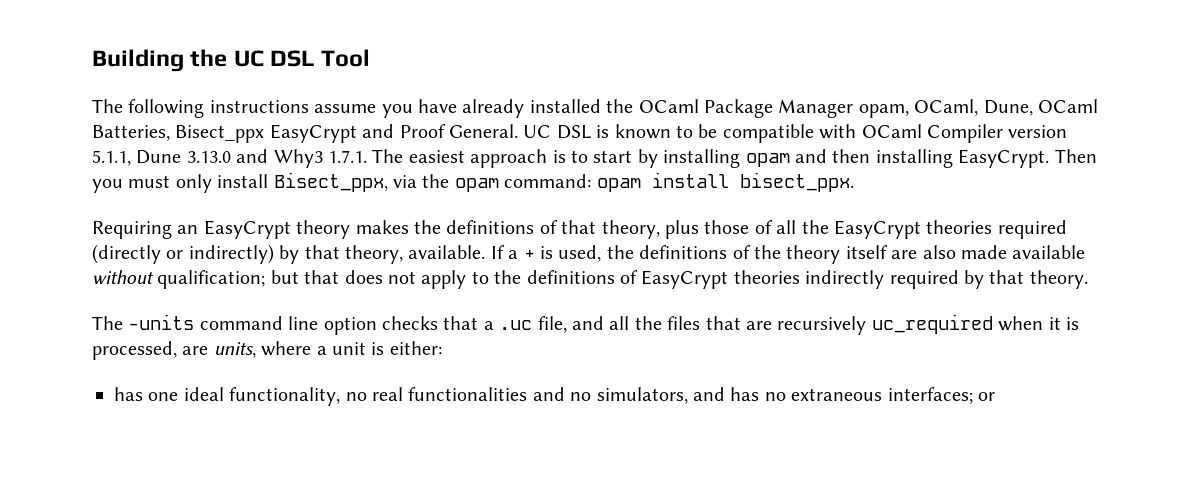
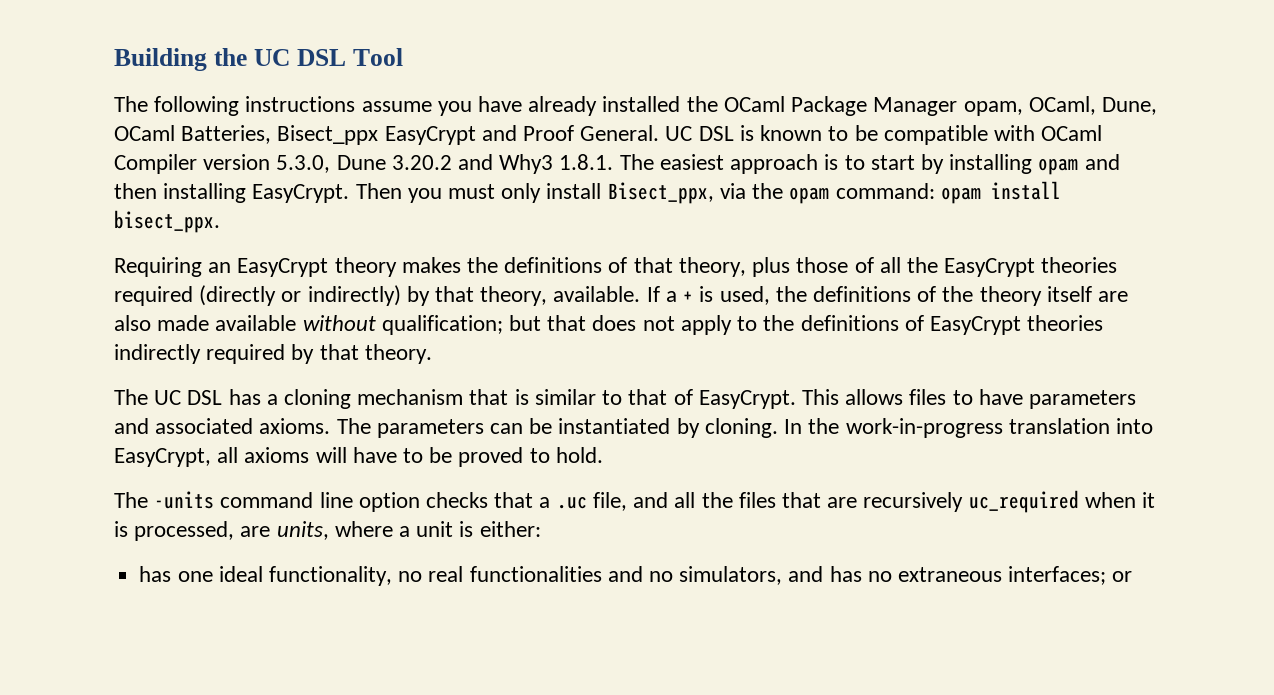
[92,150,231,166] 5.1.1, Dune 3.13.0 -> [276,155,452,173] 5.3.0, Dune 3.20.2
[328,150,367,163] 1.7.1. -> [559,154,614,170] 1.8.1.
(1088, 279) none -> [114,389,1136,409] [114,418,1153,438] [114,447,603,467] // The UC DSL has a cloning mechanism that is similar to that of EasyCrypt. This allows files to have parameters and associated axioms. The parameters can be instantiated by cloning. In the work-in-progress translation into EasyCrypt, all axioms will have to be proved to hold.

